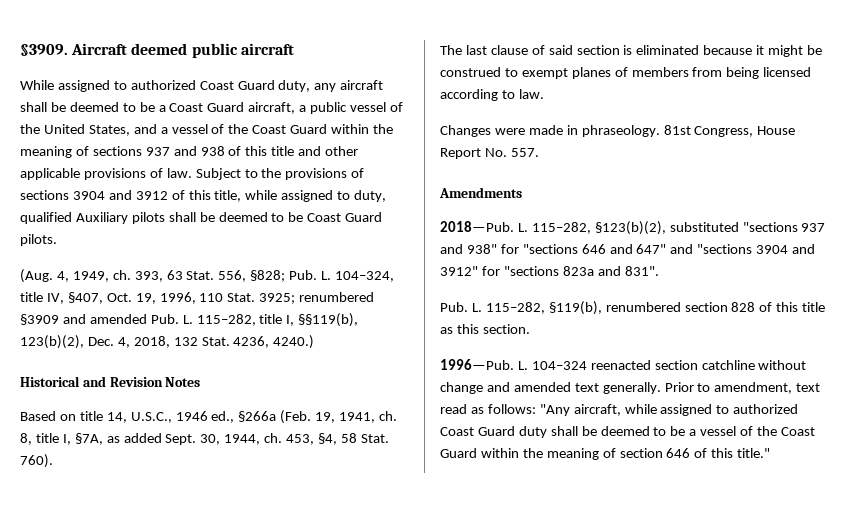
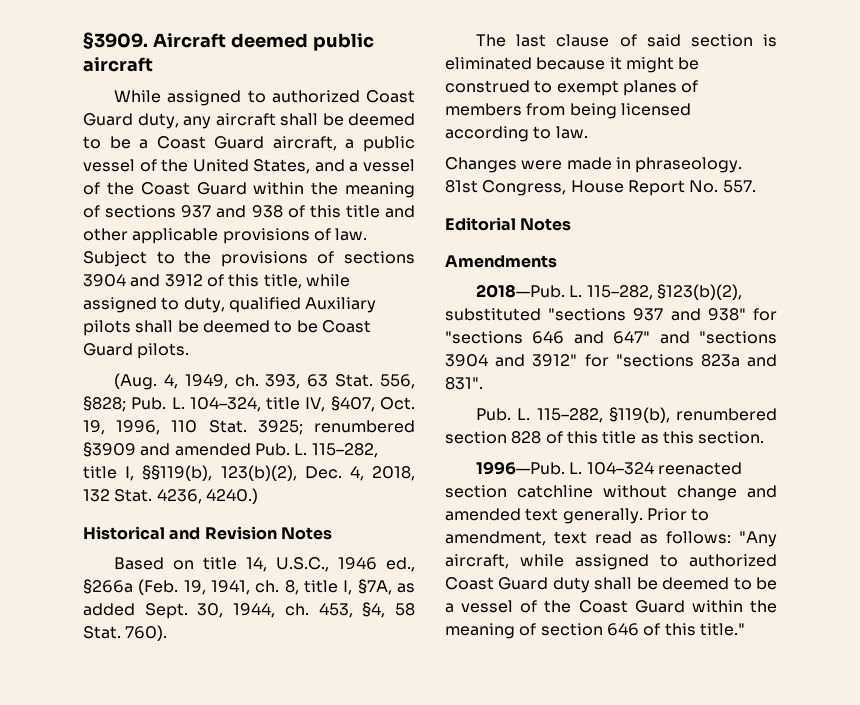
(539, 152) none -> [445,217,572,231] // Editorial Notes

